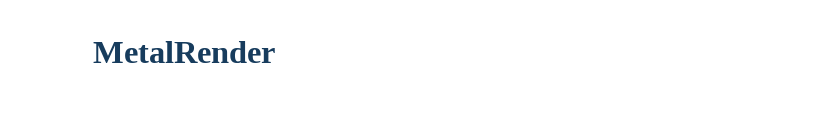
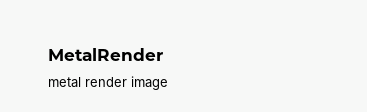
(275, 52) none -> [48,76,168,90] // metal render image

